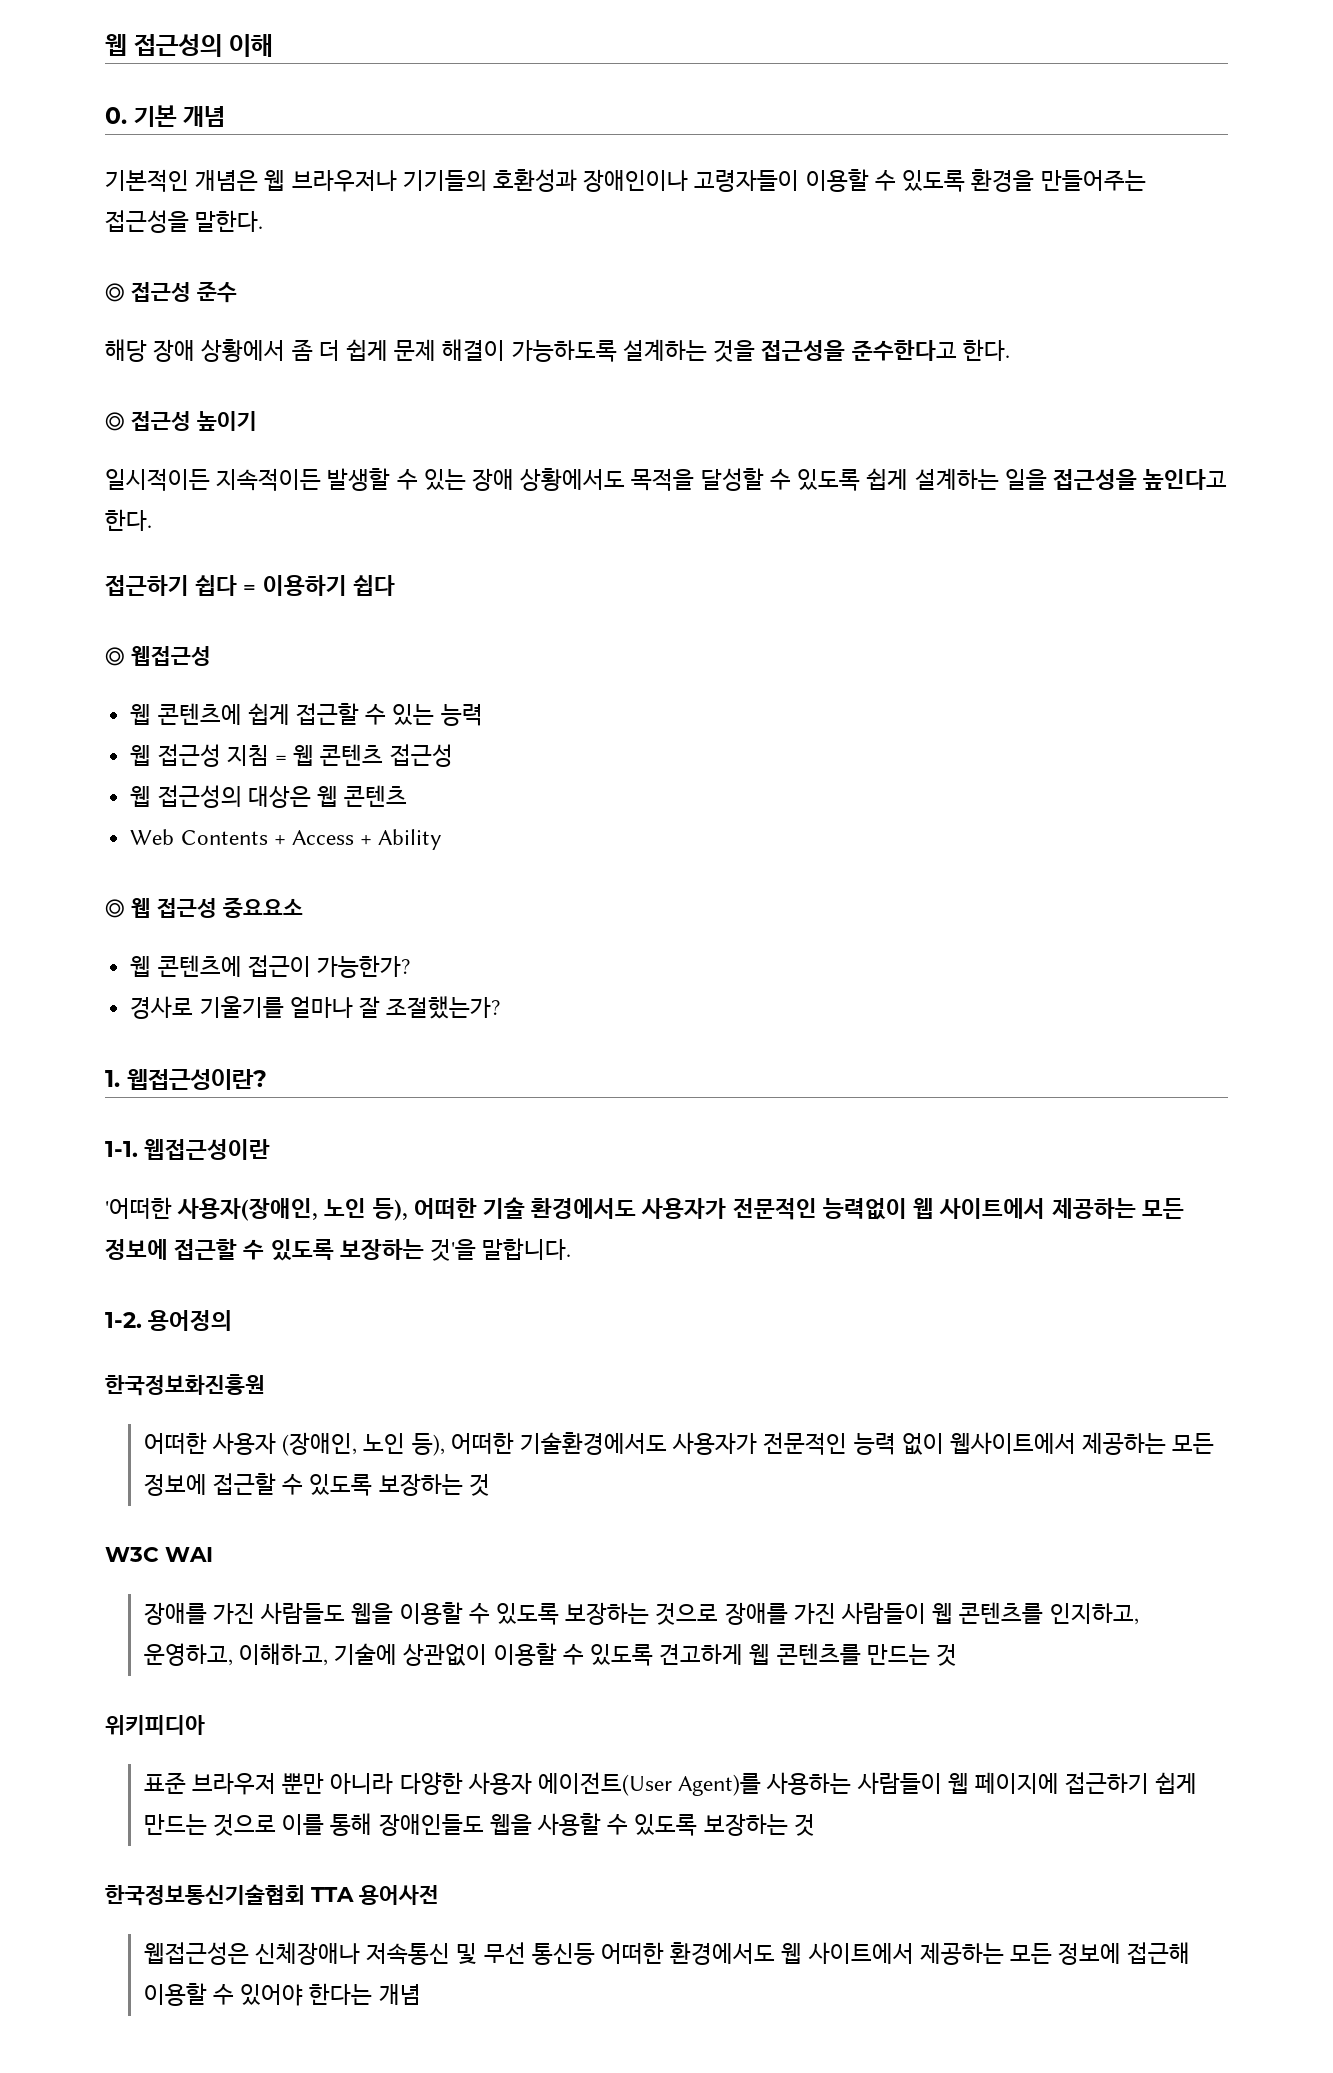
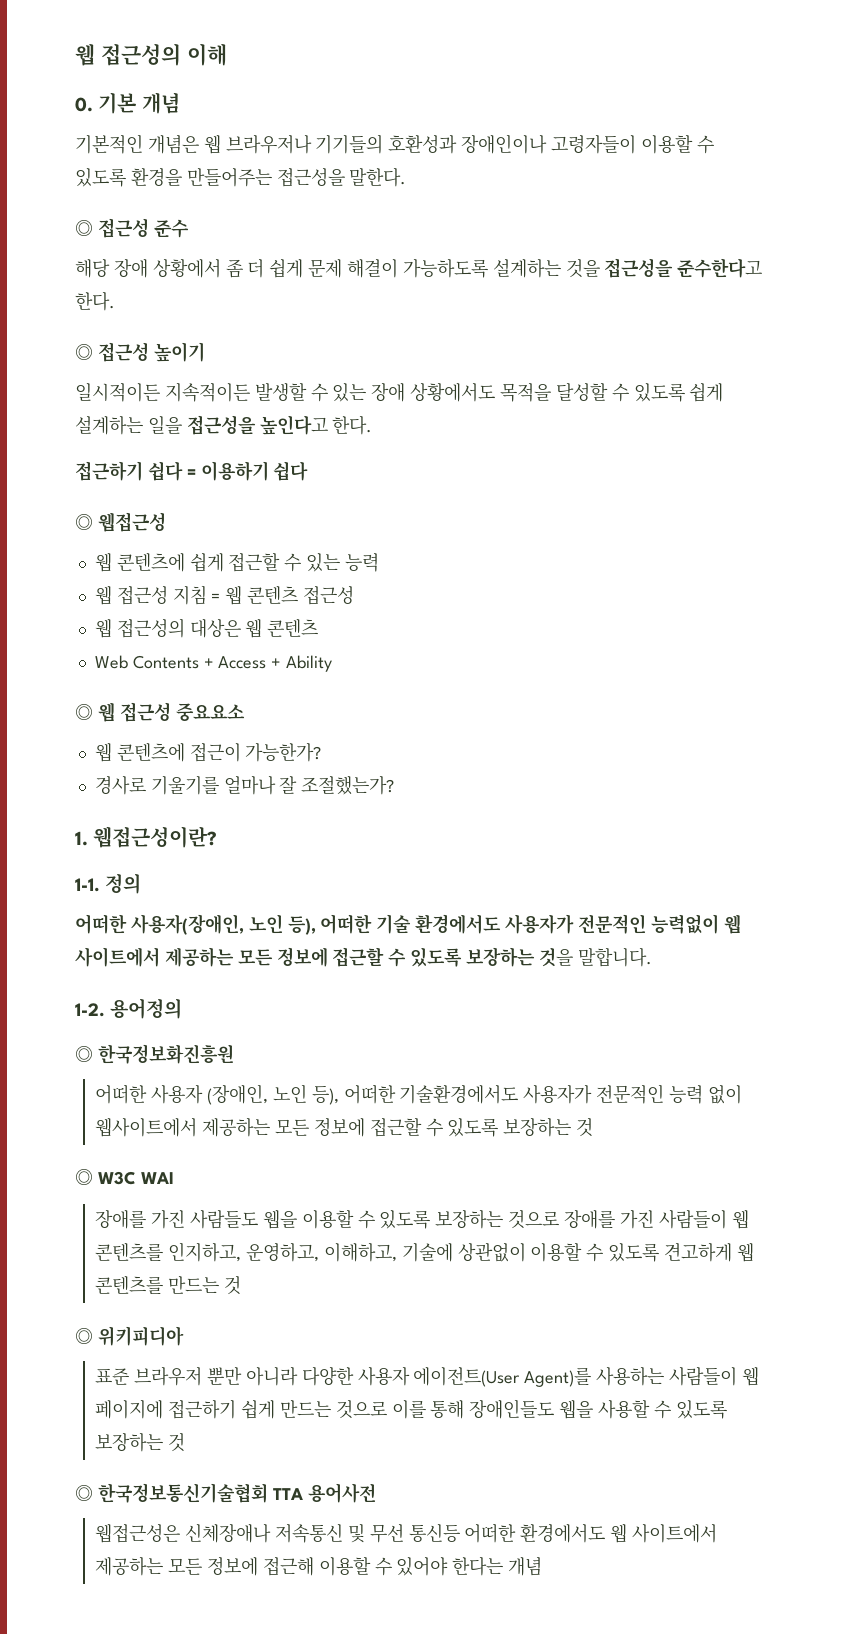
[144,1139,271,1160] [105,1197,172,1219] 웹접근성이란 // '어떠한 -> [105,873,142,894] [75,914,127,934] 정의 // 어떠한
[430,1239,477,1261] 것'을 -> [538,948,573,967] 것을
(233, 1320) none -> [75,1046,93,1062] ◎
(490, 1485) none -> [75,1169,93,1185] ◎
(957, 1655) none -> [75,1328,93,1344] ◎
(815, 1825) none -> [75,1485,93,1501] ◎

